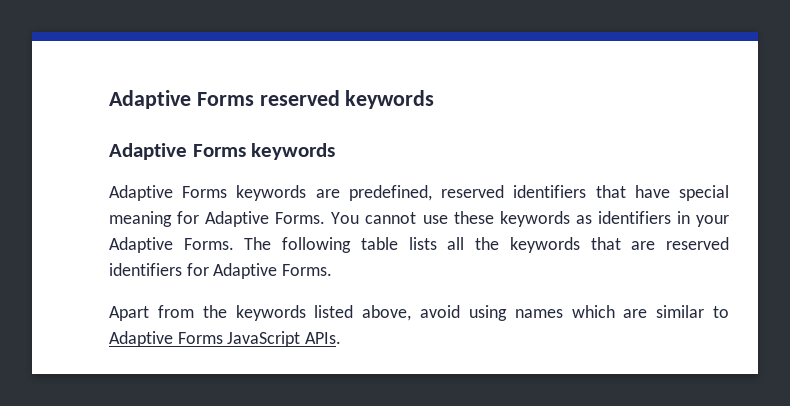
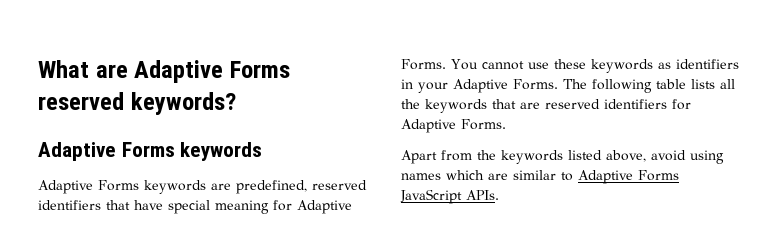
(109, 99) none -> [38,60,128,78] What are
[345,90,435,109] keywords -> [130,92,236,115] keywords?

